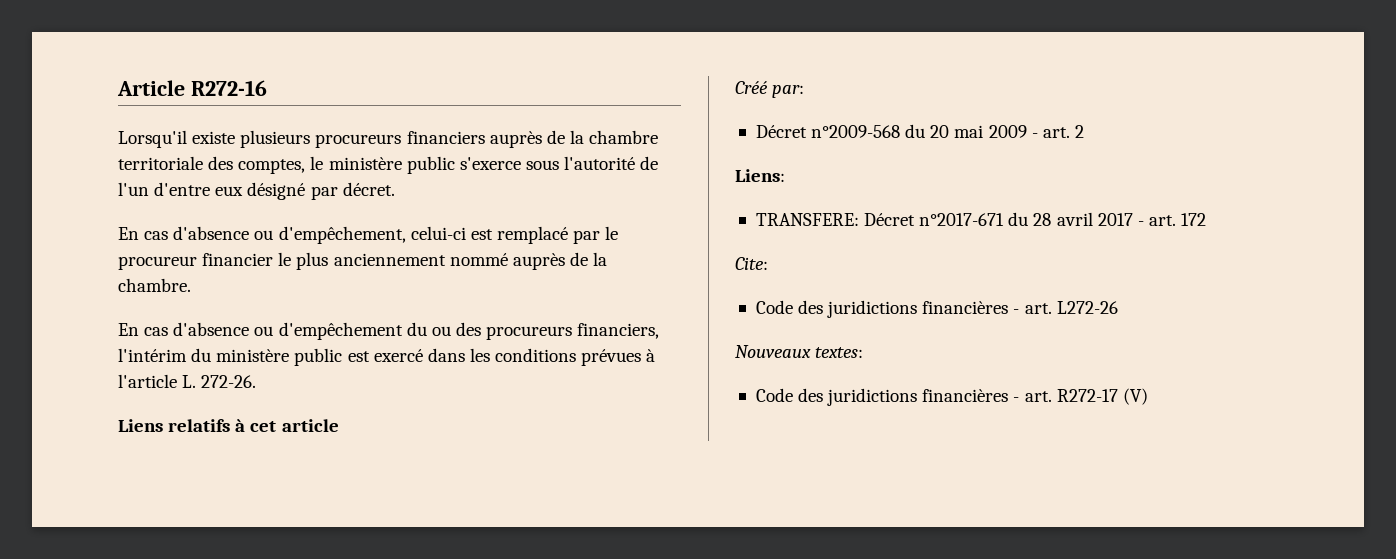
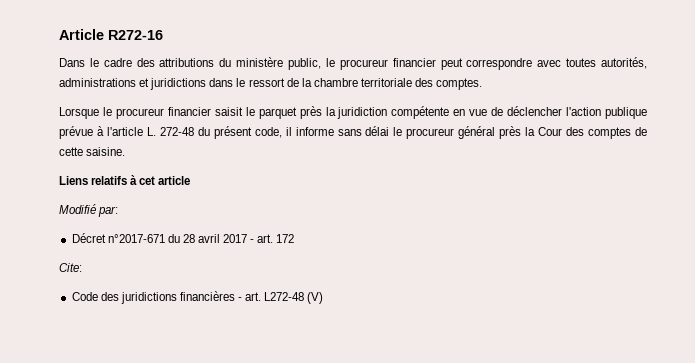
[118,130,542,148] Lorsqu'il existe plusieurs procureurs financiers auprès -> [59,57,648,70] [59,78,285,90] Dans le cadre des attributions du ministère public, le procureur financier peut correspondre avec toutes autorités, administrations et juridictions dans le ressort
[238,156,659,174] [118,182,395,200] [118,226,619,244] [118,252,608,270] [118,278,191,292] [118,322,660,340] [118,348,656,366] [118,374,257,388] comptes, le ministère public s'exerce sous l'autorité de l'un d'entre eux désigné par décret. // En cas d'absence ou d'empêchement, celui-ci est remplacé par le procureur financier le plus anciennement nommé auprès de la chambre. // En cas d'absence ou d'empêchement du ou des procureurs financiers, l'intérim du ministère public est exercé dans les conditions prévues à l'article L. 272-26. -> [436,78,483,90] [59,106,647,119] [59,126,647,139] [59,147,126,156] comptes. // Lorsque le procureur financier saisit le parquet près la juridiction compétente en vue de déclencher l'action publique prévue à l'article L. 272-48 du présent code, il informe sans délai le procureur général près la Cour des comptes de cette saisine.
[735,81,768,94] Créé -> [59,204,96,214] Modifié
[811,124,1084,138] [735,169,785,182] [755,213,916,226] n°2009-568 du 20 mai 2009 - art. 2 // Liens: // TRANSFERE: Décret -> (106, 238) none
[1056,301,1118,314] [735,345,864,358] [755,388,1118,406] L272-26 // Nouveaux textes: // Code des juridictions financières - art. R272-17 -> [264,292,305,301] L272-48

